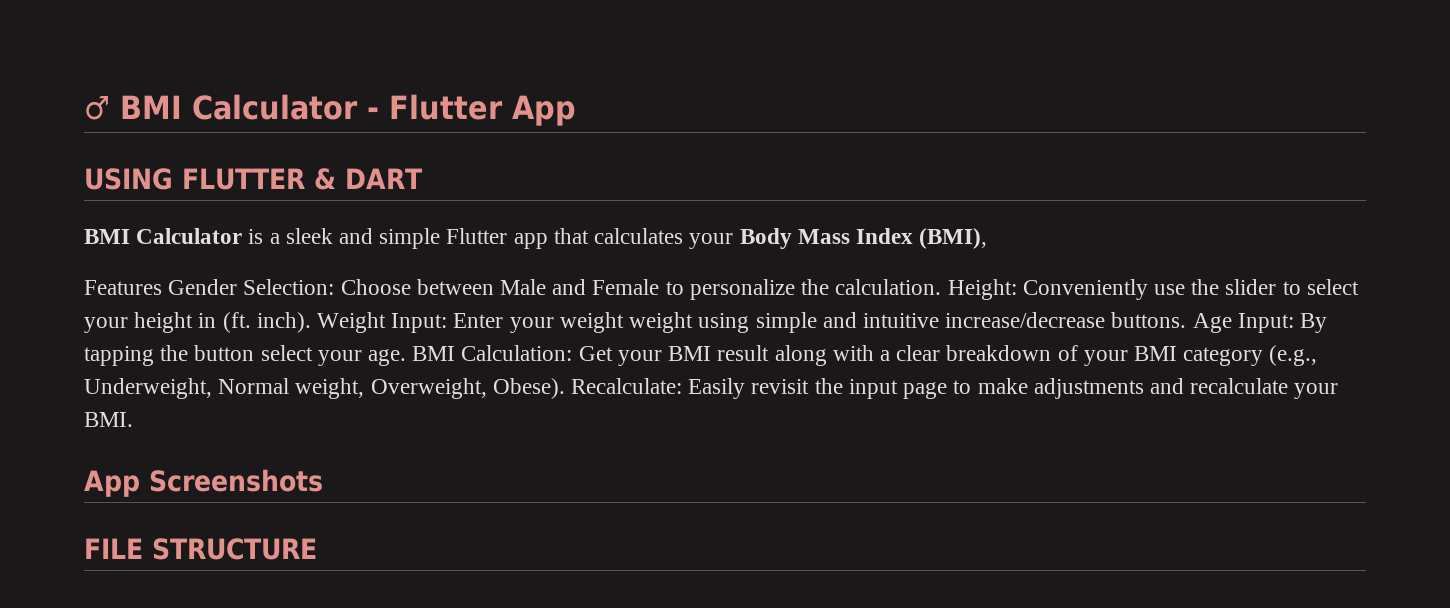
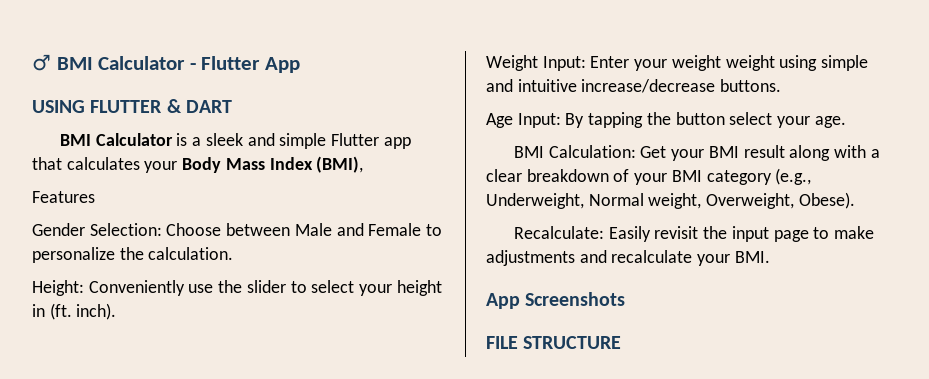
(162, 287) none -> (95, 197) //
(942, 287) none -> (234, 253) //
(311, 322) none -> (117, 311) //
(1187, 320) none -> (782, 85) //
(407, 357) none -> (846, 122) //
(565, 388) none -> (855, 200) //

